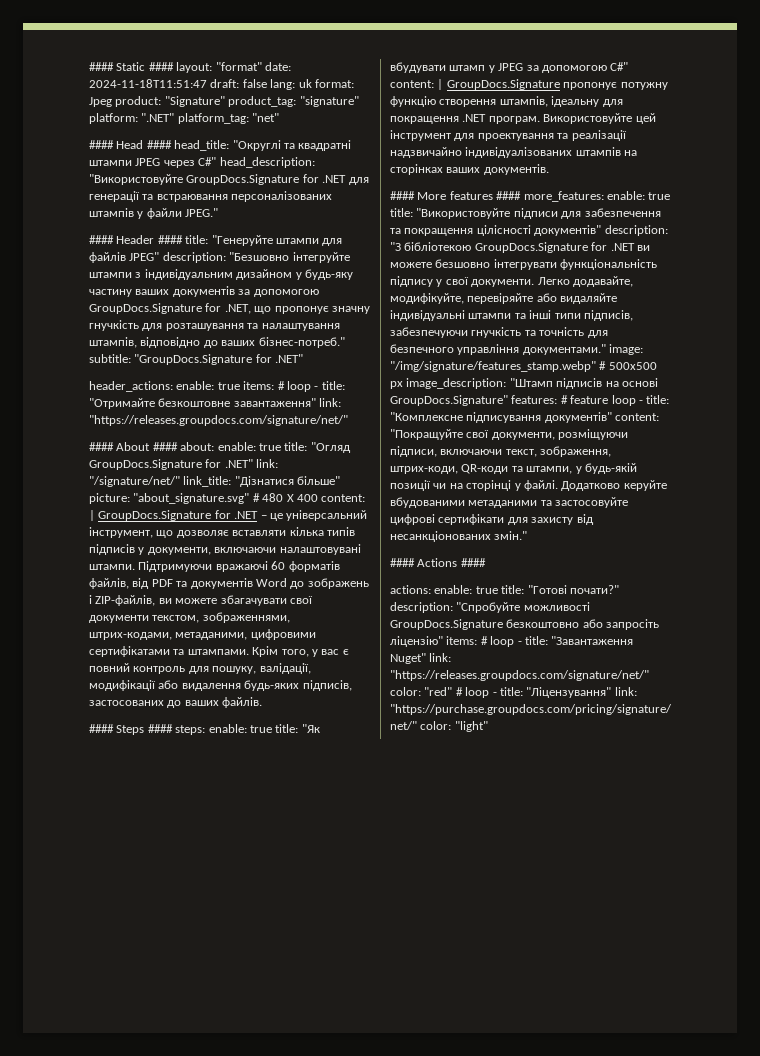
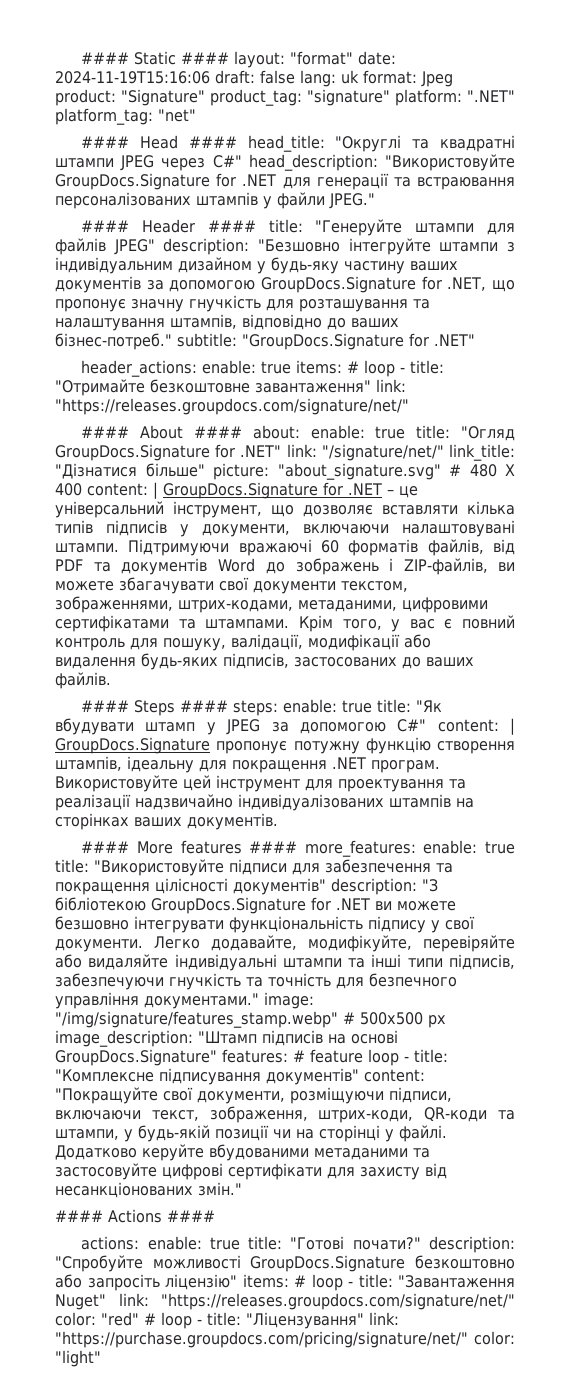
[89,79,207,88] 2024-11-18T11:51:47 -> [55,71,210,84] 2024-11-19T15:16:06

